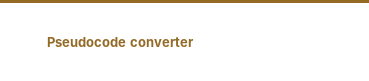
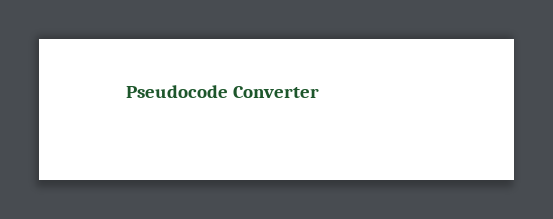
[129,37,194,47] converter -> [232,86,319,98] Converter

